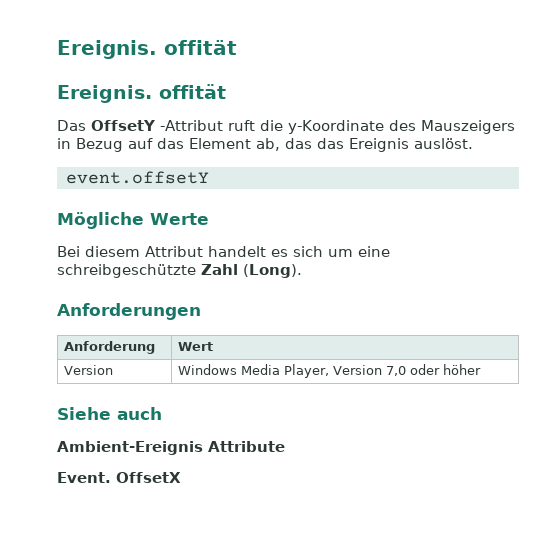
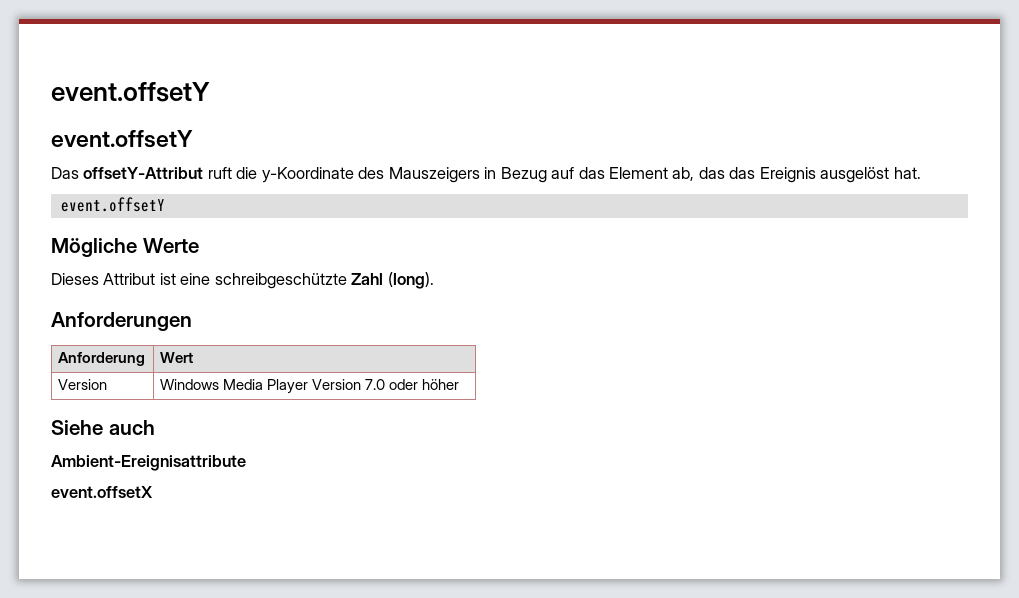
[57,40,237,59] [57,84,226,103] Ereignis. offität // Ereignis. offität -> [51,82,210,102] [51,130,193,148] event.offsetY // event.offsetY
[91,120,223,131] OffsetY -Attribut -> [83,167,204,179] offsetY-Attribut
[414,138,473,149] auslöst. -> [820,167,921,183] ausgelöst hat.
[57,246,353,257] Bei diesem Attribut handelt es sich um -> [51,273,176,285] Dieses Attribut ist
[243,264,302,278] (Long). -> [387,272,434,289] (long).
[283,364,406,378] Player, Version 7,0 -> [267,379,386,394] Player Version 7.0
[57,441,285,455] [57,472,181,483] Ambient-Ereignis Attribute // Event. OffsetX -> [51,455,246,471] [51,486,153,498] Ambient-Ereignisattribute // event.offsetX

